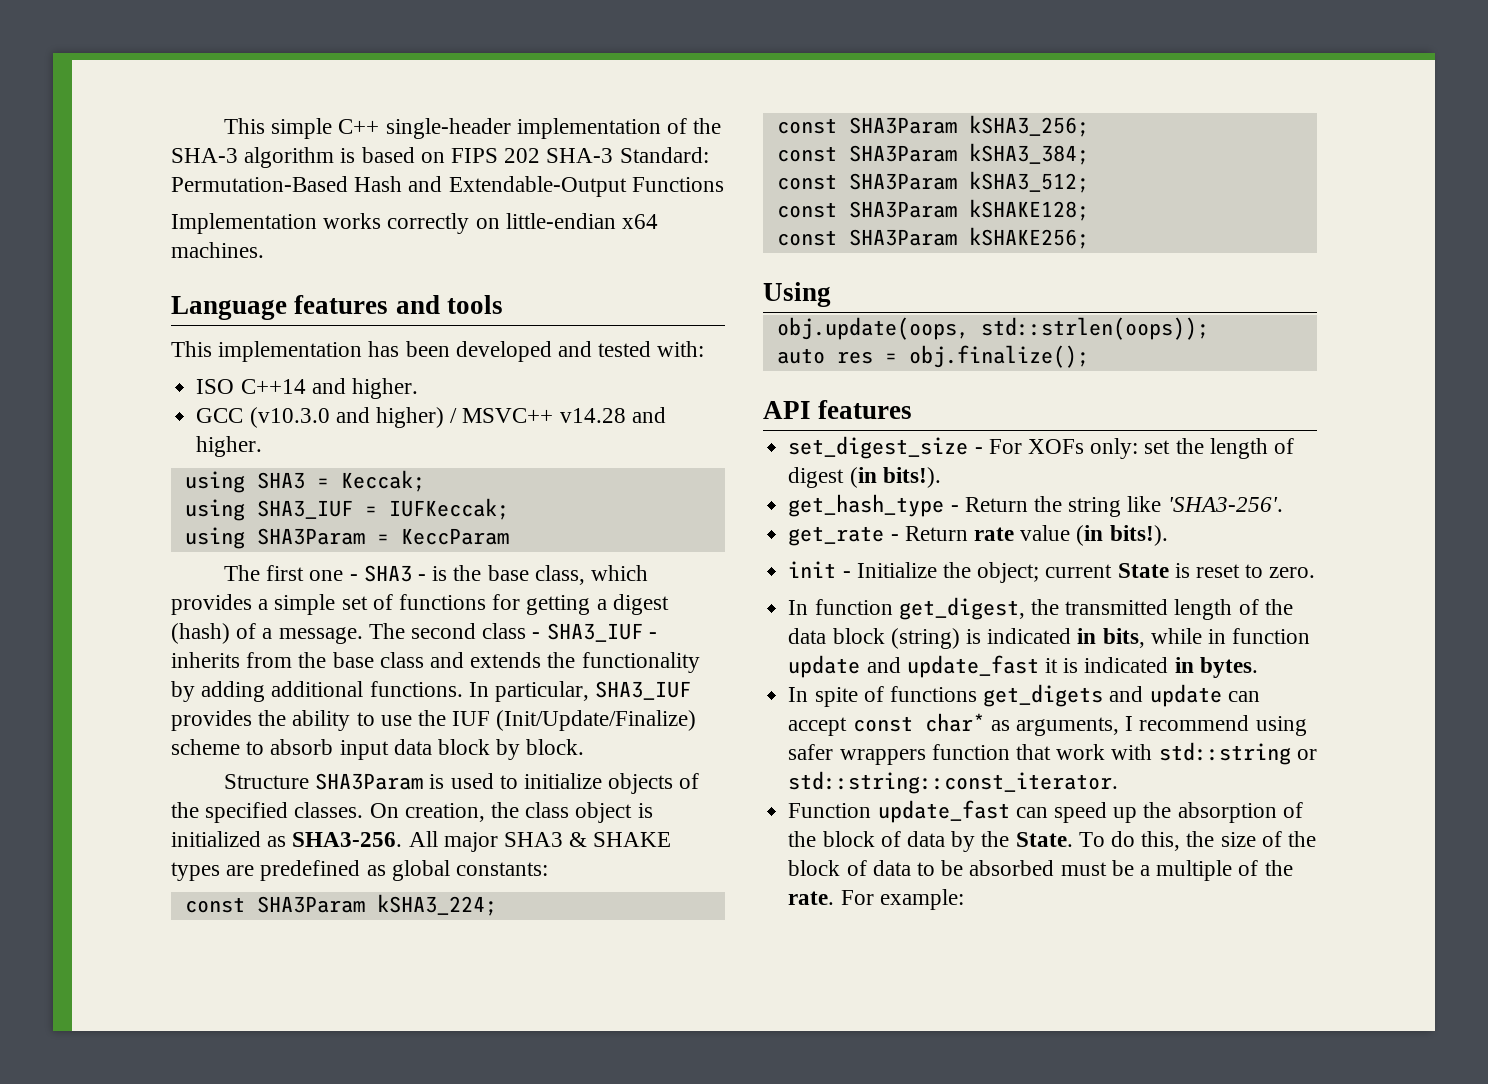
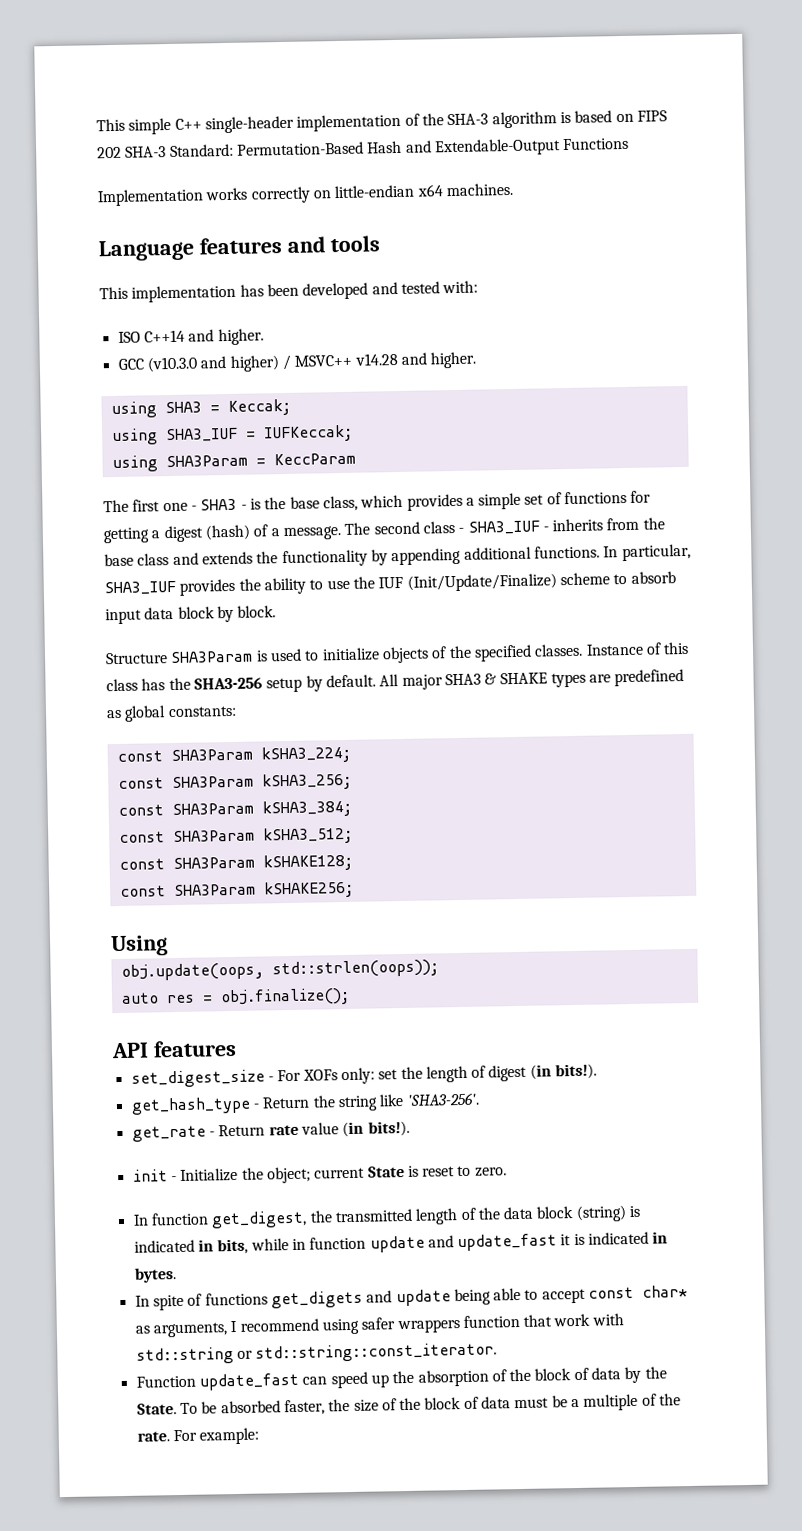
[201,681,266,702] adding -> [391,547,462,566] appending
[369,802,653,823] [171,831,403,847] On creation, the class object is initialized as SHA3-256. -> [585,641,690,656] [106,674,376,693] Instance of this class has the SHA3-256 setup by default.
[1227,691,1260,702] can -> [453,1287,539,1306] being able to
[1110,831,1181,851] do this, -> [201,1399,325,1416] be absorbed faster,
[916,860,1055,876] to be absorbed -> (512, 1402) none

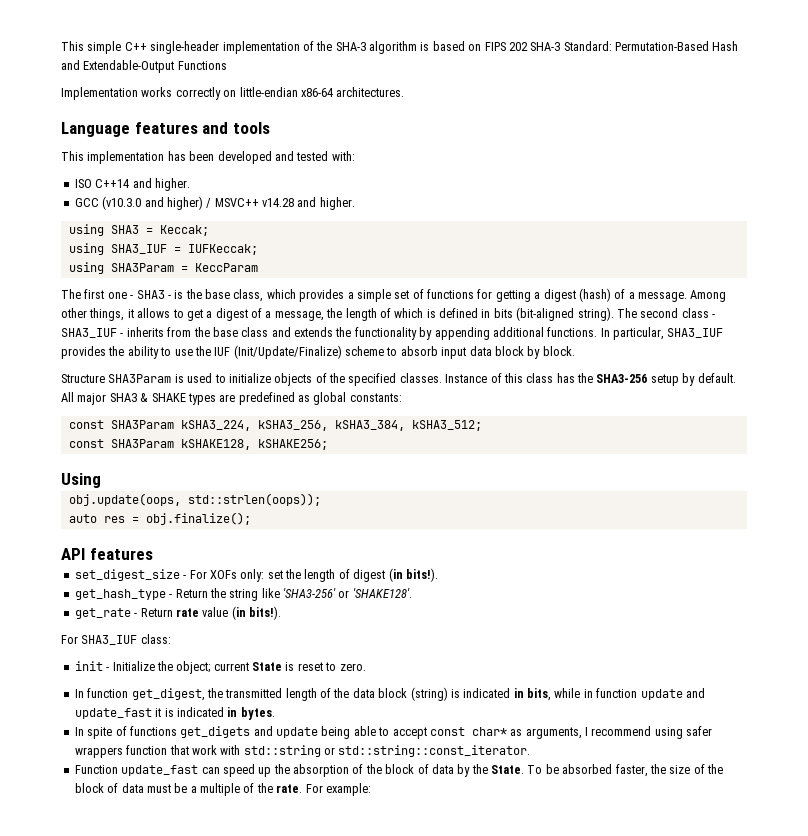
[416,182,513,197] x64 machines. -> [300,87,405,97] x86-64 architectures.
(341, 533) none -> [690,290,727,302] [61,307,614,321] Among other things, it allows to get a digest of a message, the length of which is defined in bits (bit-aligned string).
[260,745,351,764] [117,772,352,791] [117,799,352,818] [118,829,255,843] kSHA3_224; // const SHA3Param kSHA3_256; // const SHA3Param kSHA3_384; // const SHA3Param -> [180,420,405,431] kSHA3_224, kSHA3_256, kSHA3_384,
[262,853,353,872] [119,883,256,897] kSHAKE128; // const SHA3Param -> [180,439,251,450] kSHAKE128,
[406,1092,479,1106] 'SHA3-256'. -> [283,588,412,598] 'SHA3-256' or 'SHAKE128'.
(410, 1128) none -> [61,634,171,645] // For SHA3_IUF class:

